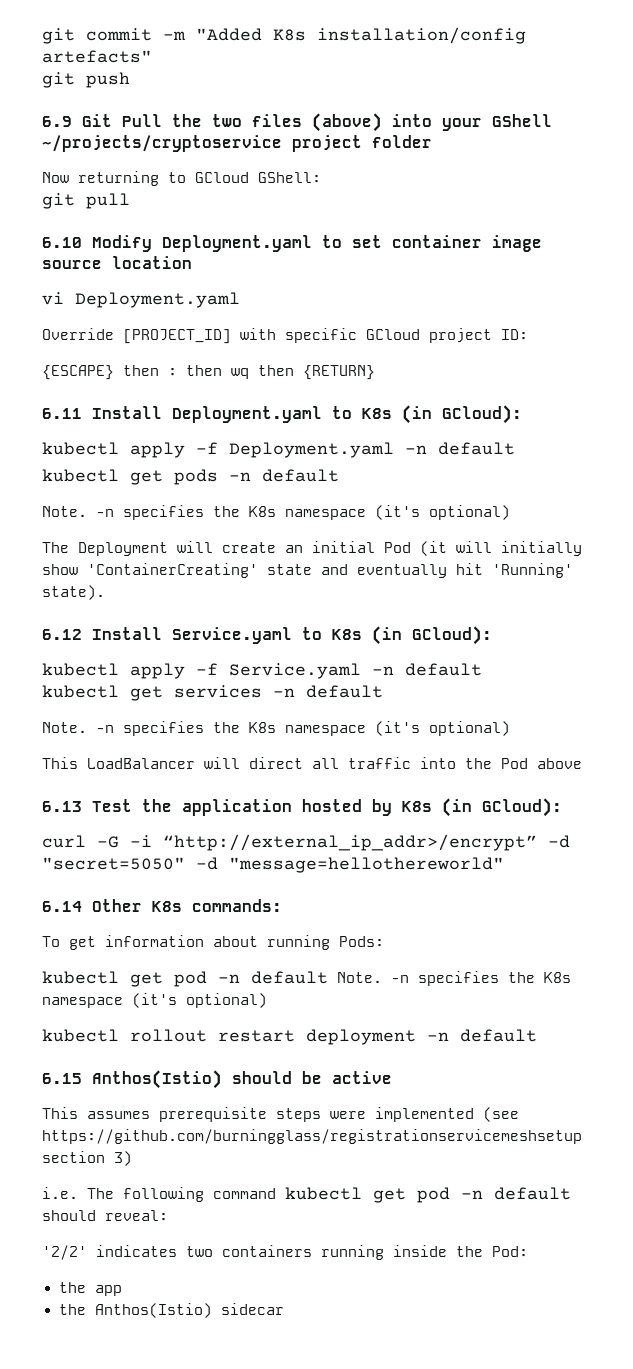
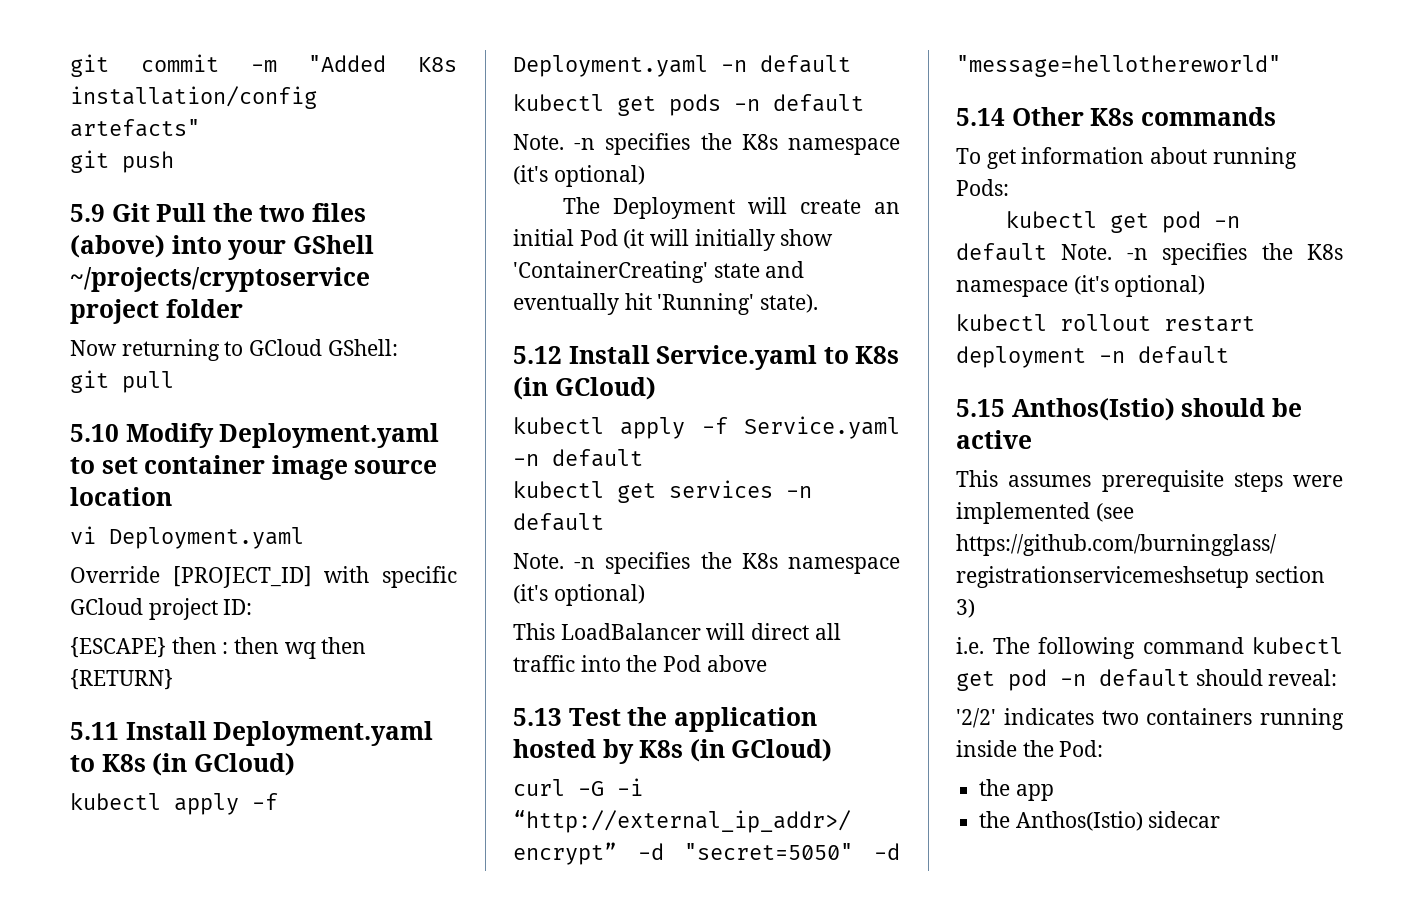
[42,116,72,127] 6.9 -> [70,204,105,222] 5.9
[42,237,82,248] 6.10 -> [70,424,119,442] 5.10
[42,408,82,419] 6.11 -> [70,722,119,740] 5.11
[442,405,522,424] GCloud): -> [193,753,295,776] GCloud)
[42,629,82,640] 6.12 -> [513,346,562,364] 5.12
[412,626,492,645] GCloud): -> [554,377,656,400] GCloud)
[42,801,82,812] 6.13 -> [513,708,562,726] 5.13
[482,798,562,817] GCloud): -> [731,739,833,762] GCloud)
[42,901,82,912] 6.14 -> [956,108,1005,126] 5.14
[192,899,282,912] commands: -> [1140,107,1276,126] commands
[42,1073,82,1084] 6.15 -> [956,399,1005,417] 5.15

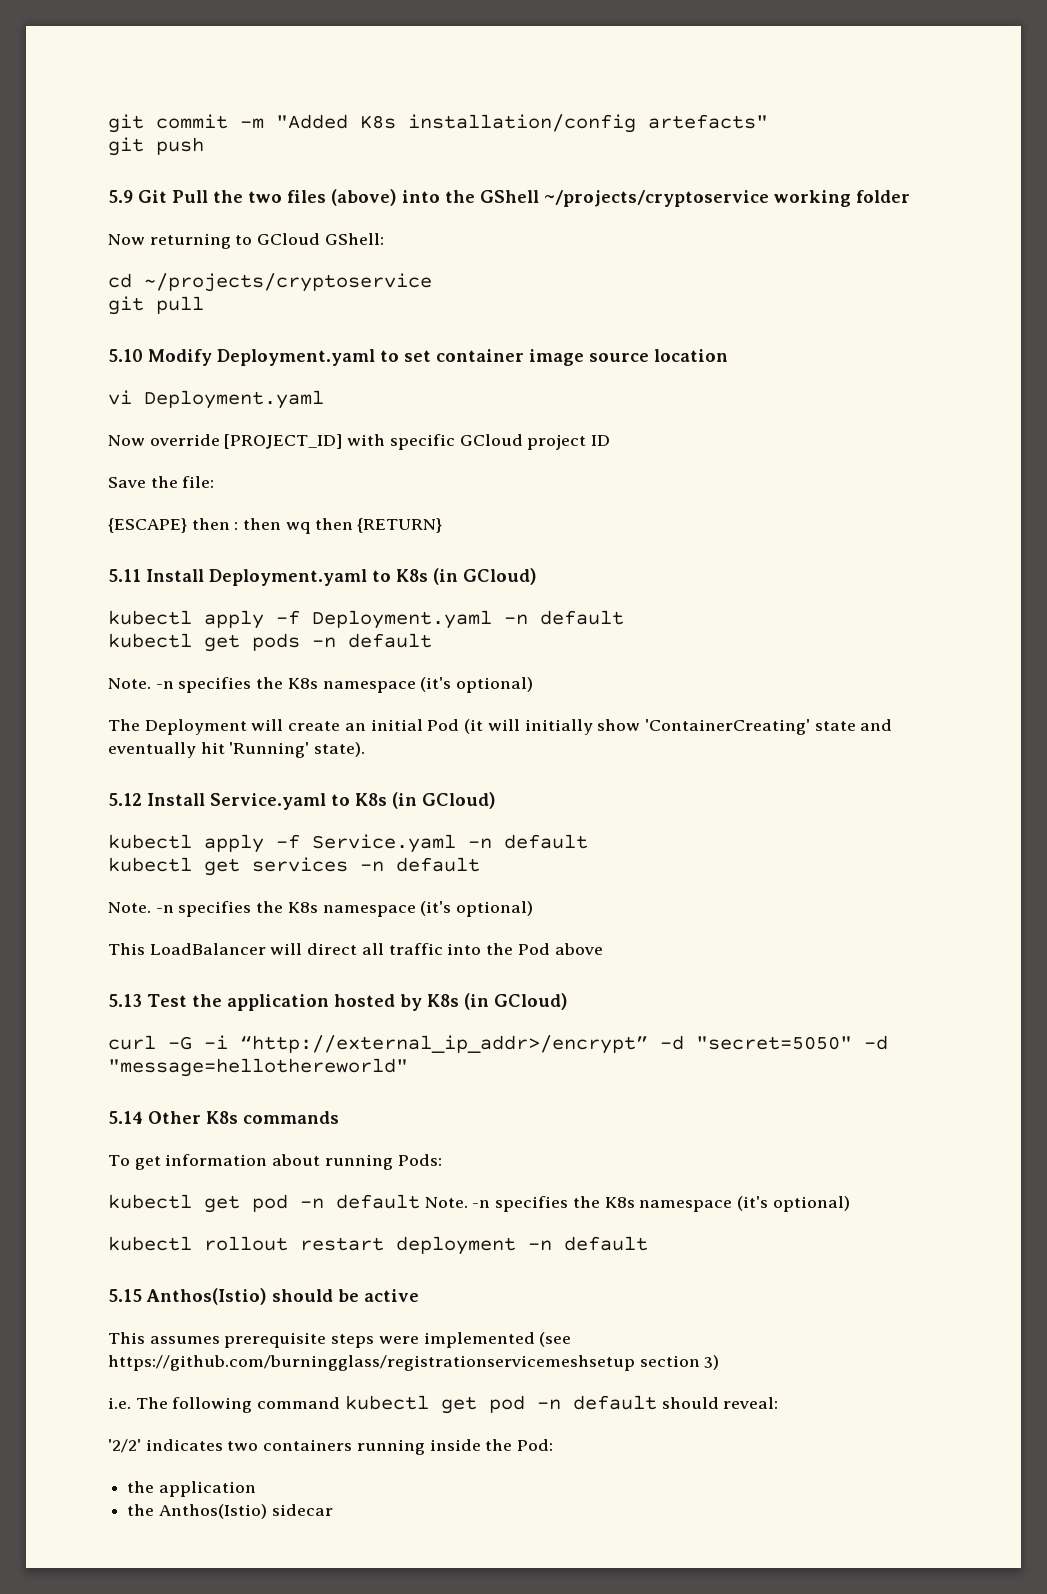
[228,240,287,260] your -> [445,190,475,203] the
[70,299,159,324] project -> [774,190,851,207] working
(398, 347) none -> [108,273,432,292] // cd ~/projects/cryptoservice
[70,566,160,583] Override -> [108,434,220,446] Now override
[223,599,253,615] ID: -> [591,435,611,446] [108,476,215,488] ID // Save the file:
[1015,784,1054,801] app -> [158,1481,256,1497] application

